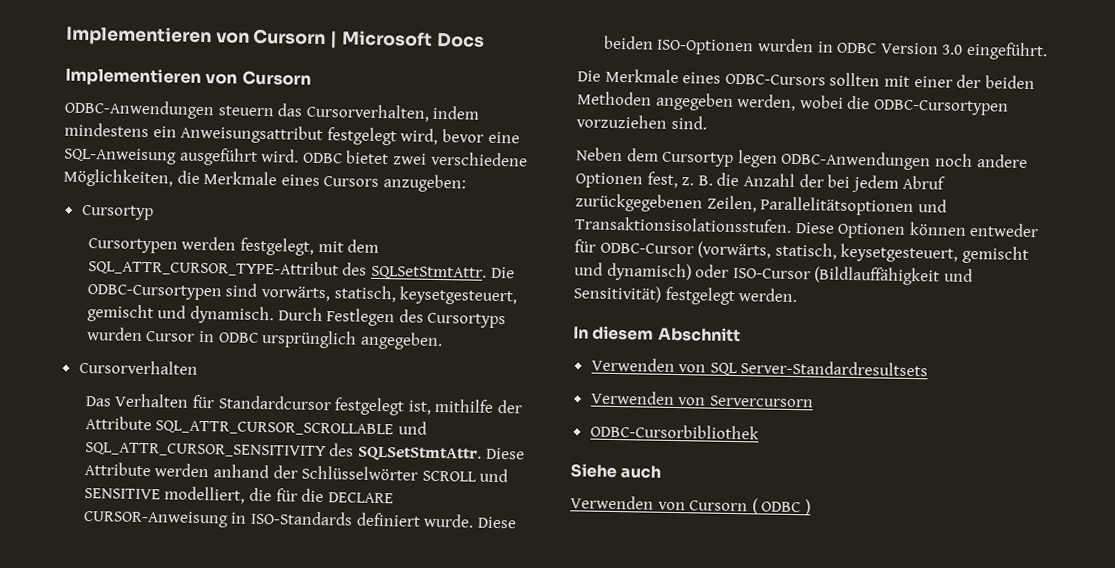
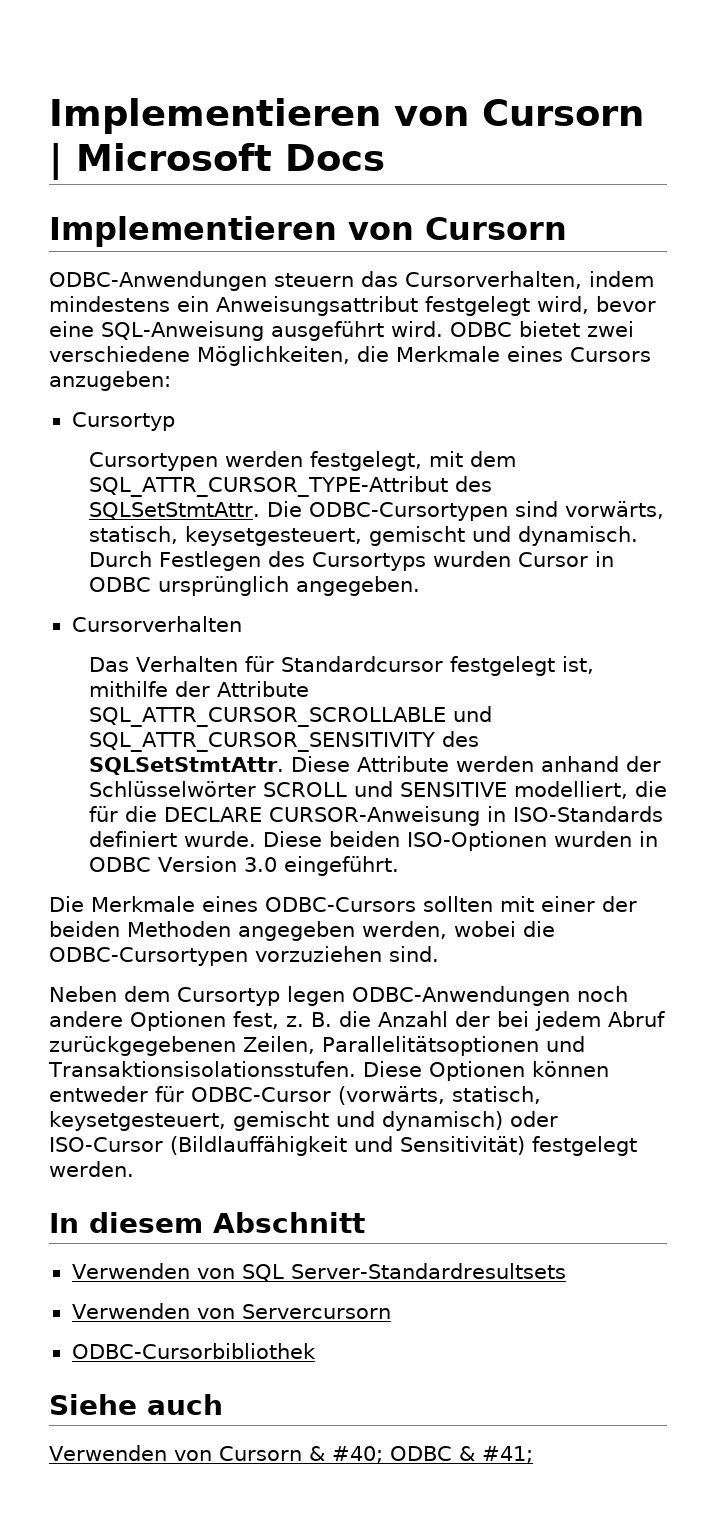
[751,498,811,516] ( ODBC ) -> [308,1446,533,1463] & #40; ODBC & #41;

